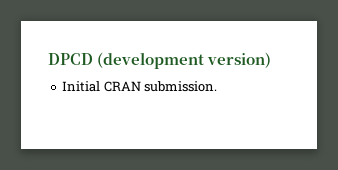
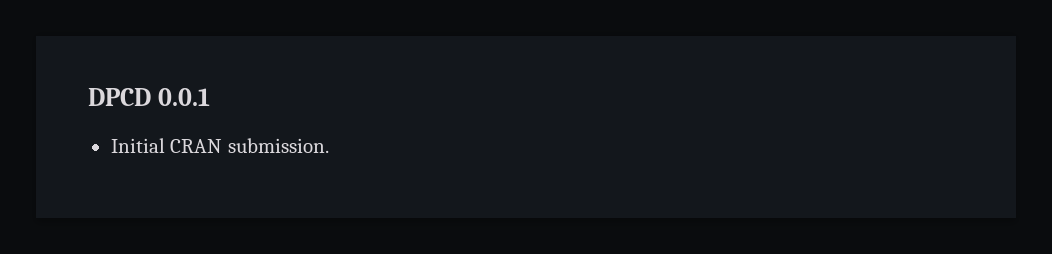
[97,52,272,69] (development version) -> [158,88,211,106] 0.0.1

